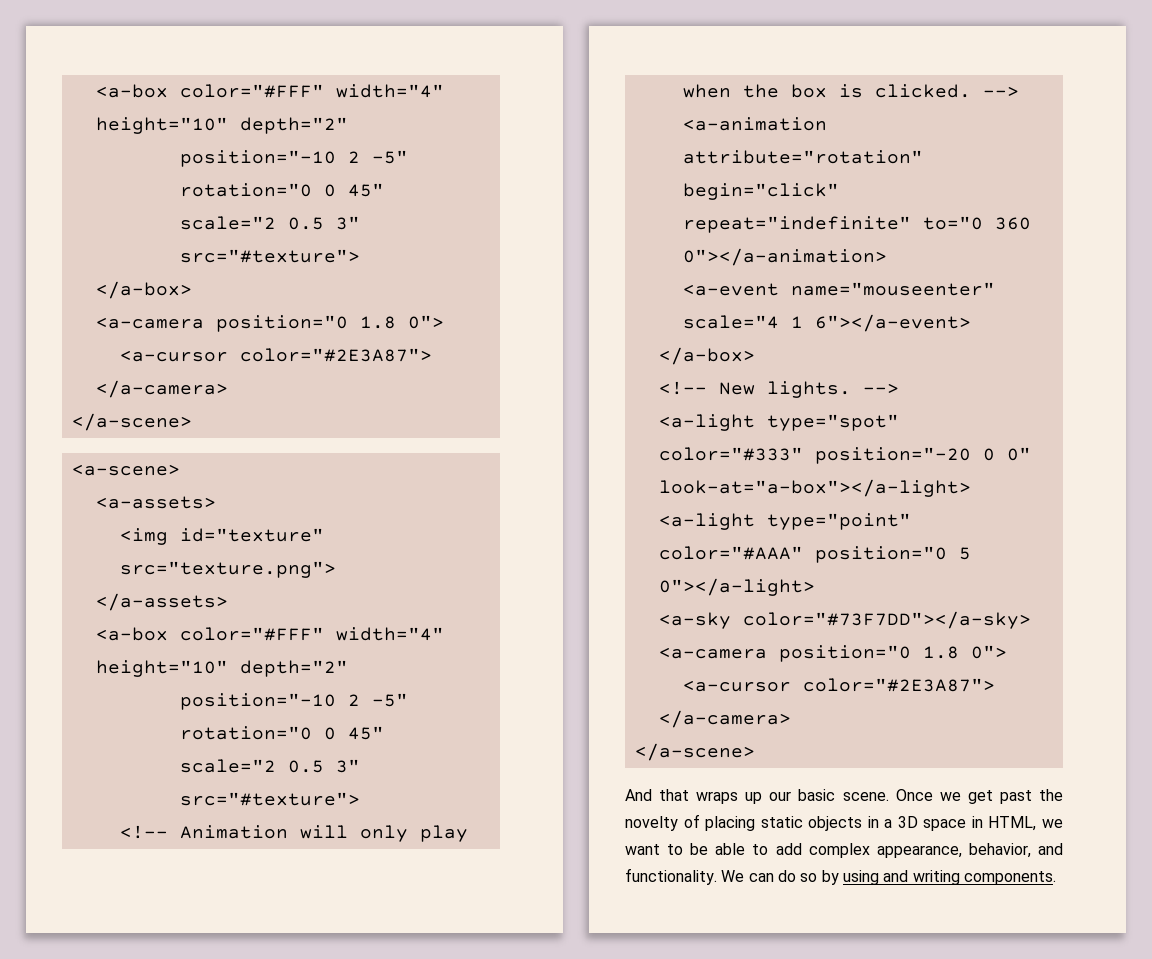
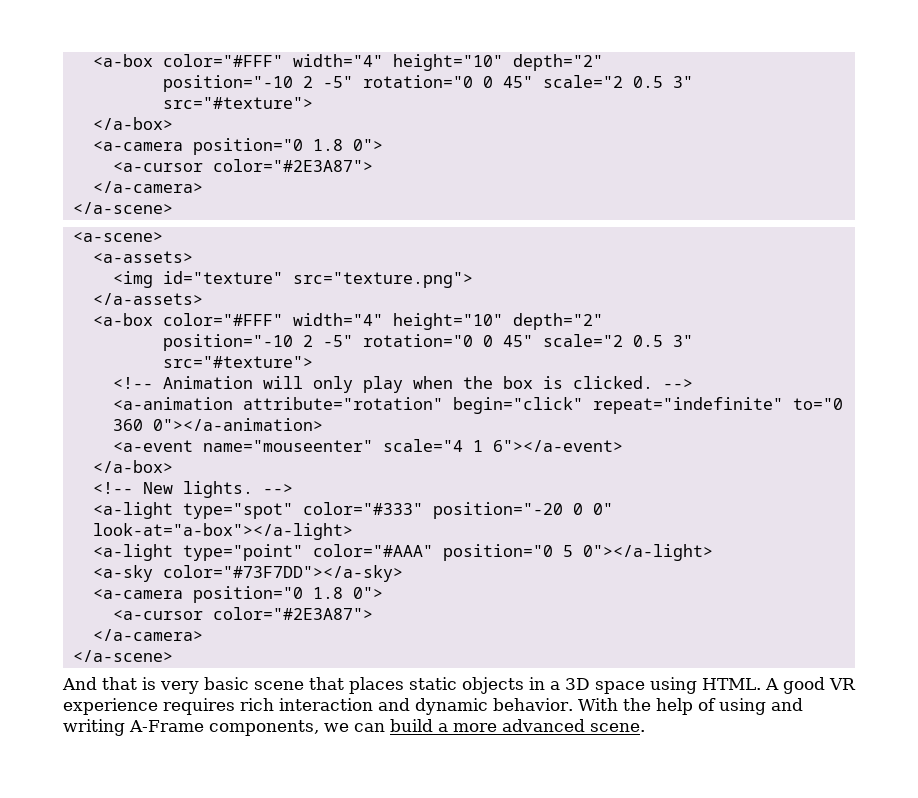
[696,789,1063,804] [625,814,756,831] wraps up our basic scene. Once we get past the novelty of placing -> [142,677,404,694] is very basic scene that places
[971,816,1063,831] [625,843,1063,858] [625,868,1056,885] in HTML, we want to be able to add complex appearance, behavior, and functionality. We can do so by using and writing components. -> [650,677,856,694] [63,698,803,715] [63,719,645,736] using HTML. A good VR experience requires rich interaction and dynamic behavior. With the help of using and writing A-Frame components, we can build a more advanced scene.

